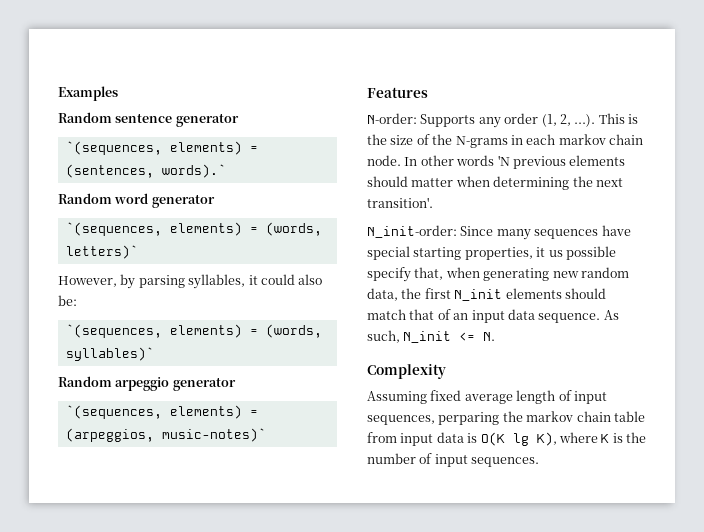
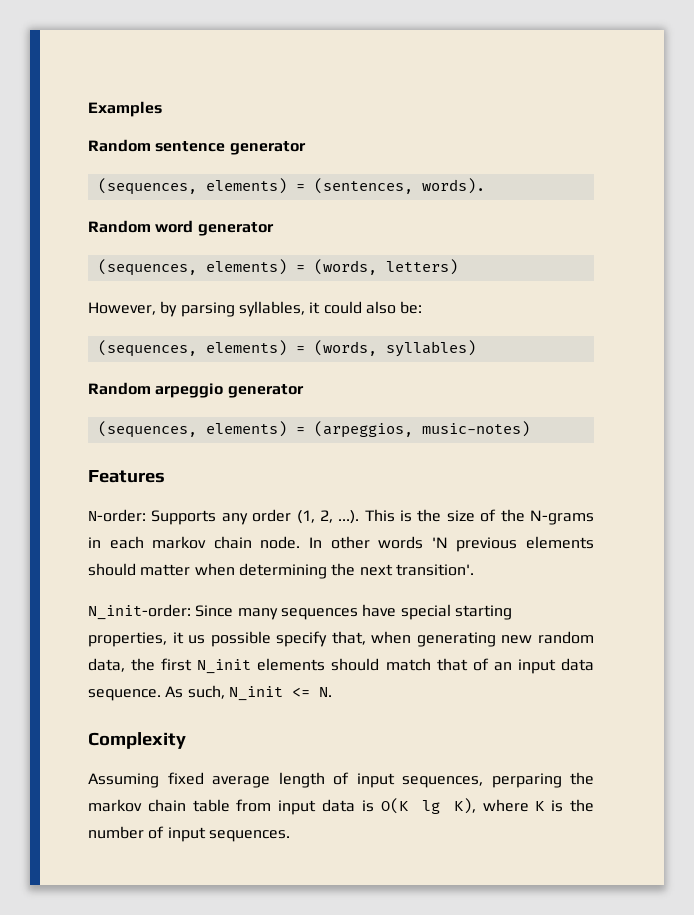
[65,141,162,155] `(sequences, -> [97,178,197,195] (sequences,
[161,164,226,178] words).` -> [421,178,485,194] words).
[65,222,322,236] [65,245,138,259] `(sequences, elements) = (words, letters)` -> [97,259,458,276] (sequences, elements) = (words, letters)
[65,324,322,338] [65,347,154,361] `(sequences, elements) = (words, syllables)` -> [97,340,476,357] (sequences, elements) = (words, syllables)
[65,405,162,419] `(sequences, -> [97,421,197,438] (sequences,
[161,428,266,442] music-notes)` -> [421,421,530,437] music-notes)

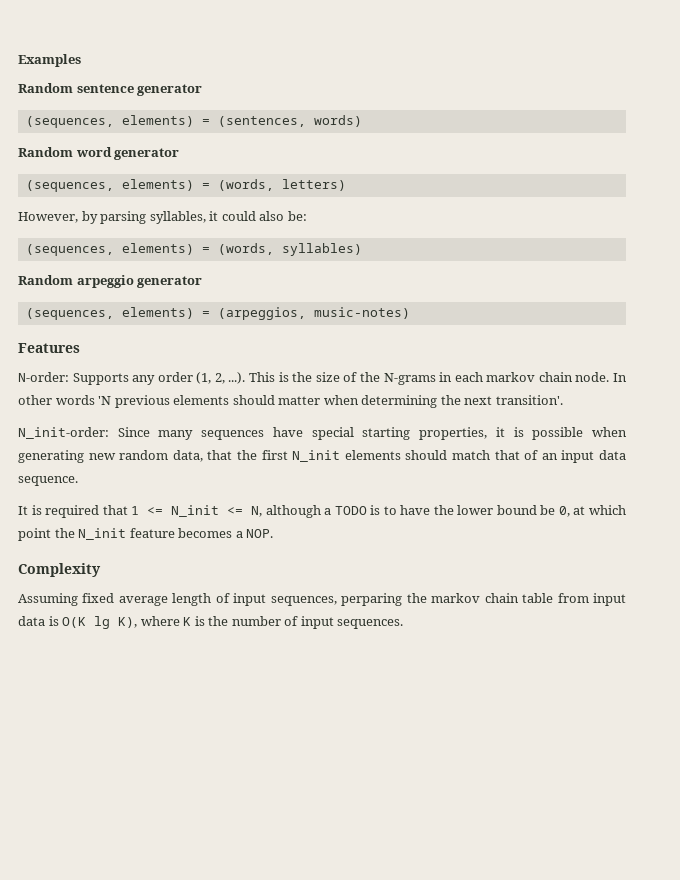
[421,178,485,194] words). -> [313,115,362,127] words)
[188,631,366,647] us possible specify that, -> [513,427,584,440] is possible
(125, 665) none -> [207,450,233,460] that
[165,685,332,701] As such, N_init <= N. -> [18,505,627,518] [18,528,274,541] // It is required that 1 <= N_init <= N, although a TODO is to have the lower bound be 0, at which point the N_init feature becomes a NOP.

